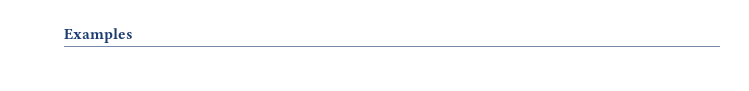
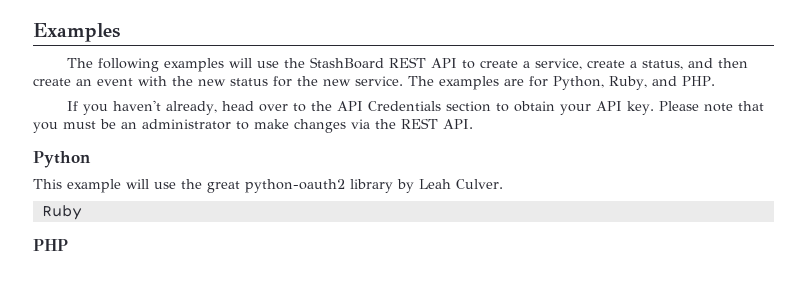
(133, 35) none -> [67,57,749,72] [33,76,715,90] [67,100,765,115] [33,118,473,133] [33,151,91,168] [33,179,503,193] [41,205,82,220] [33,239,68,251] // The following examples will use the StashBoard REST API to create a service, create a status, and then create an event with the new status for the new service. The examples are for Python, Ruby, and PHP. // If you haven't already, head over to the API Credentials section to obtain your API key. Please note that you must be an administrator to make changes via the REST API. // Python // This example will use the great python-oauth2 library by Leah Culver. // Ruby // PHP

